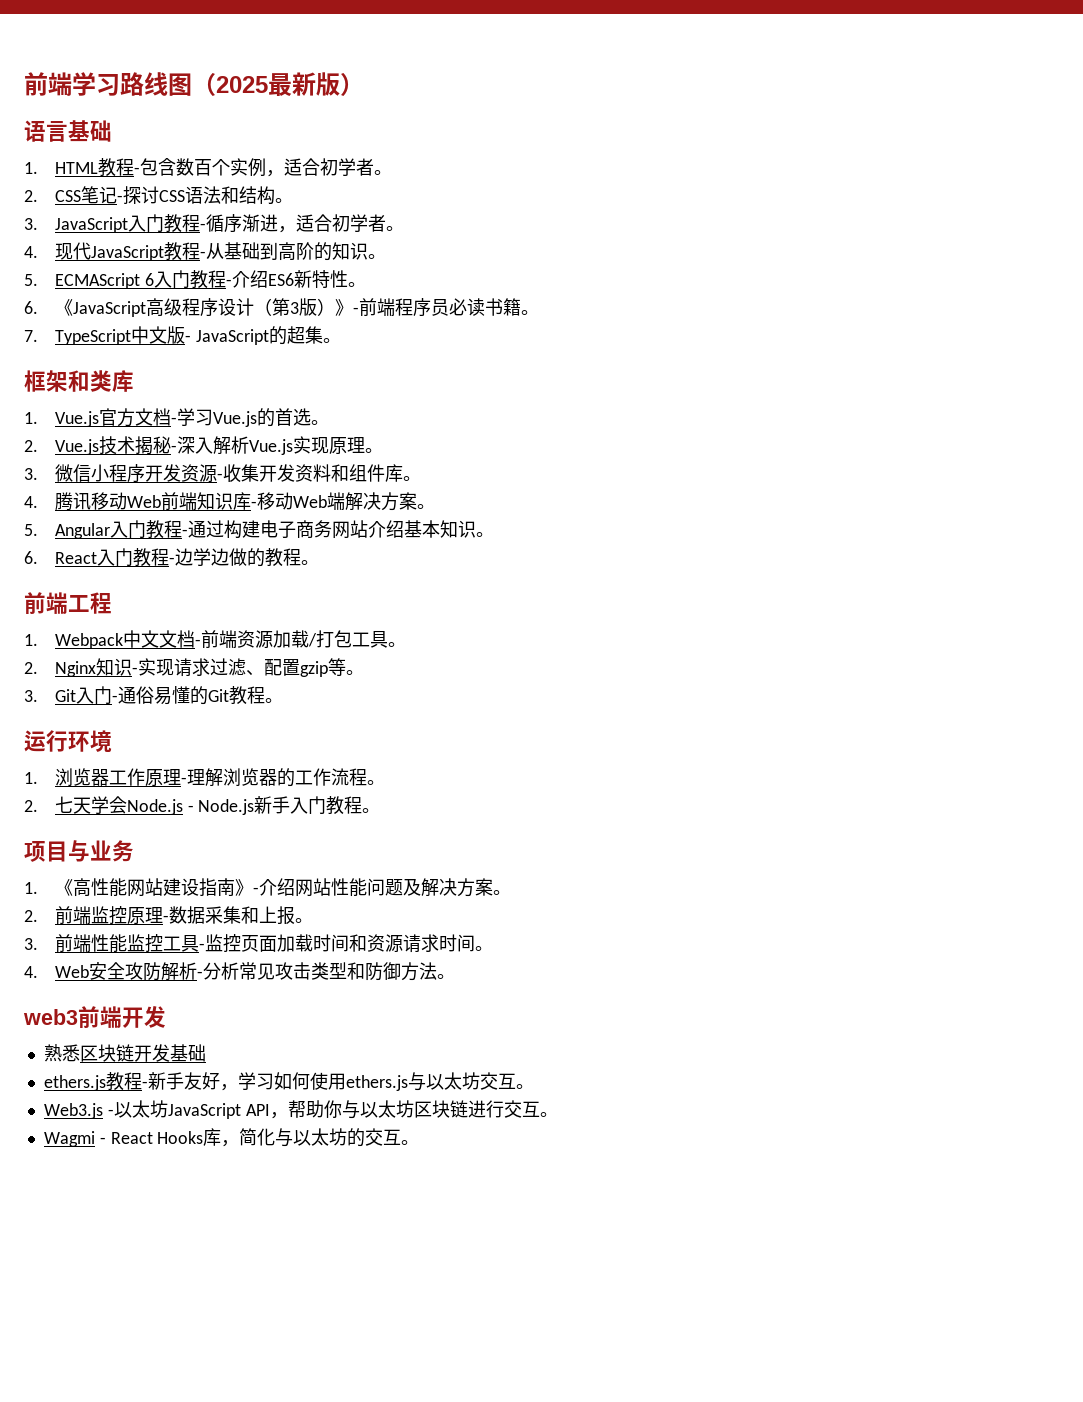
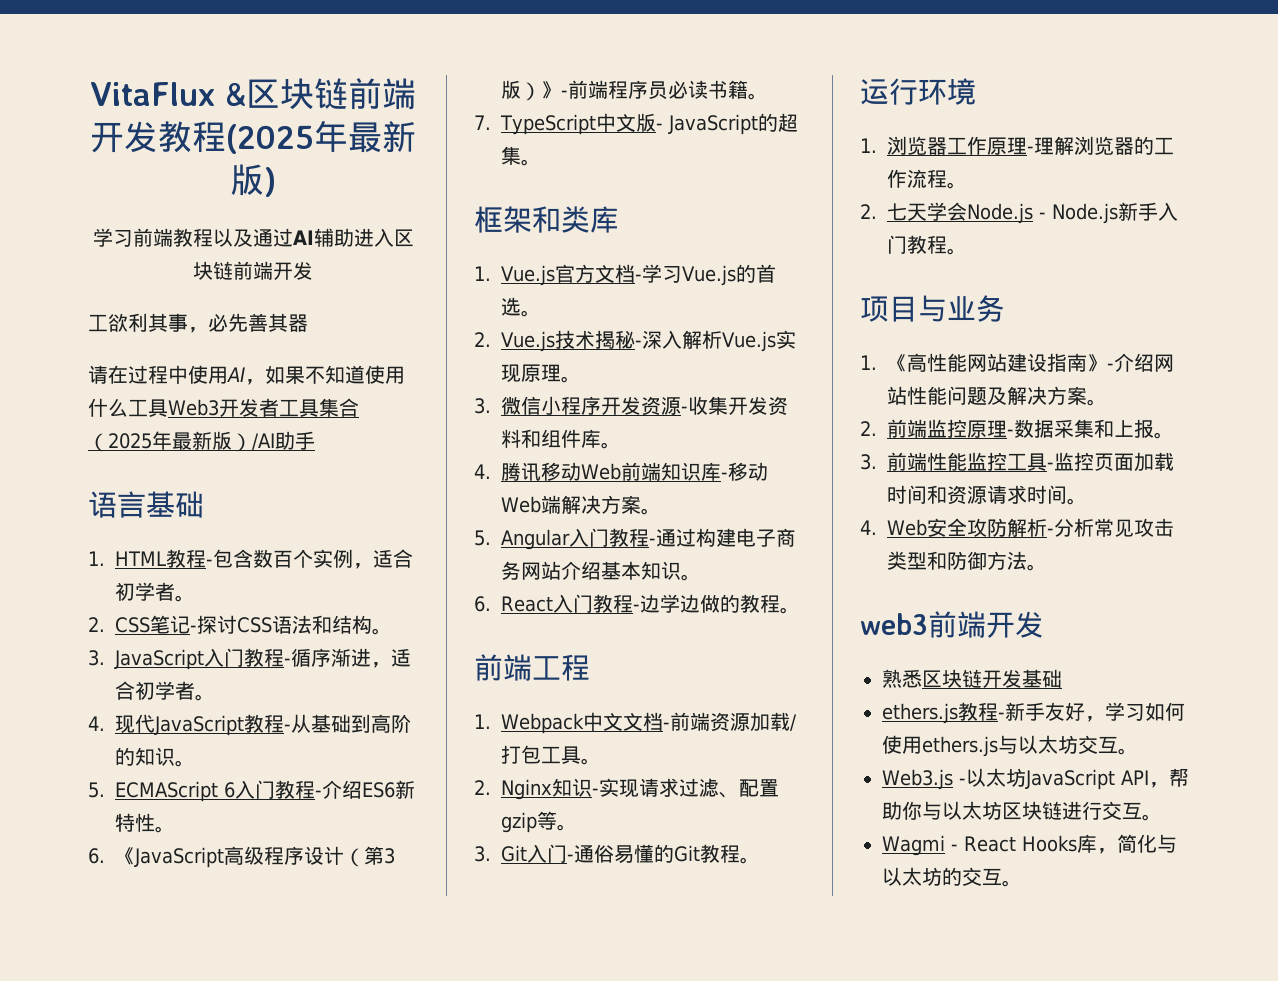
[24,72,364,96] 前端学习路线图（2025最新版） -> [90,78,416,110] [90,120,416,154] [230,164,276,197] [92,228,414,247] [193,261,313,280] [88,313,308,333] [88,365,405,385] [88,398,359,417] [88,431,315,452] VitaFlux &区块链前端开发教程(2025年最新版) // 学习前端教程以及通过AI辅助进入区块链前端开发 // 工欲利其事，必先善其器 // 请在过程中使用AI，如果不知道使用什么工具Web3开发者工具集合（2025年最新版）/AI助手

